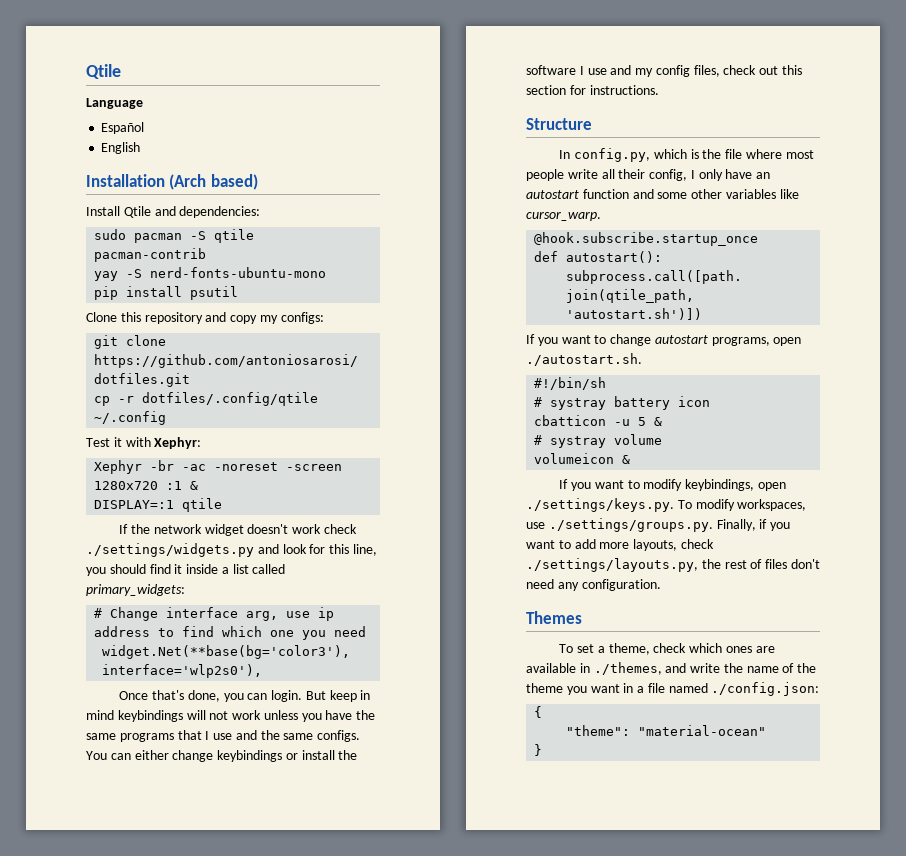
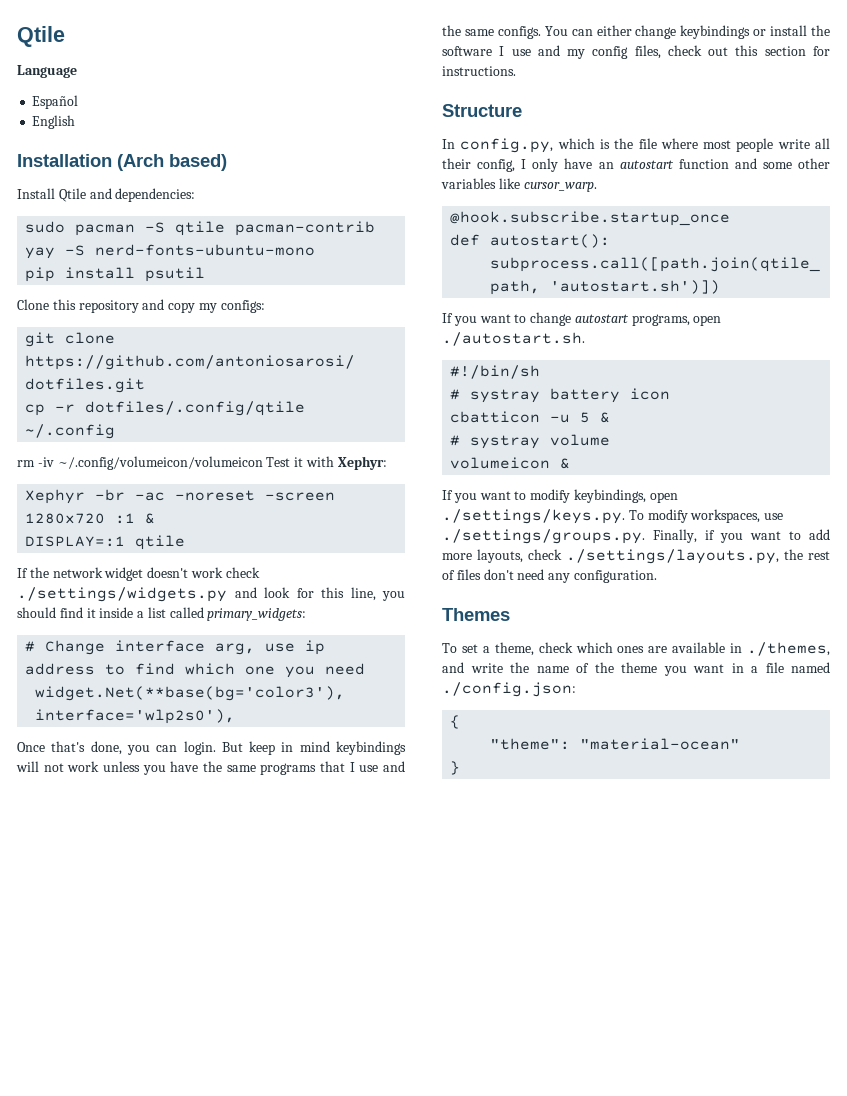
(167, 418) none -> [17,456,263,470] rm -iv ~/.config/volumeicon/volumeicon

